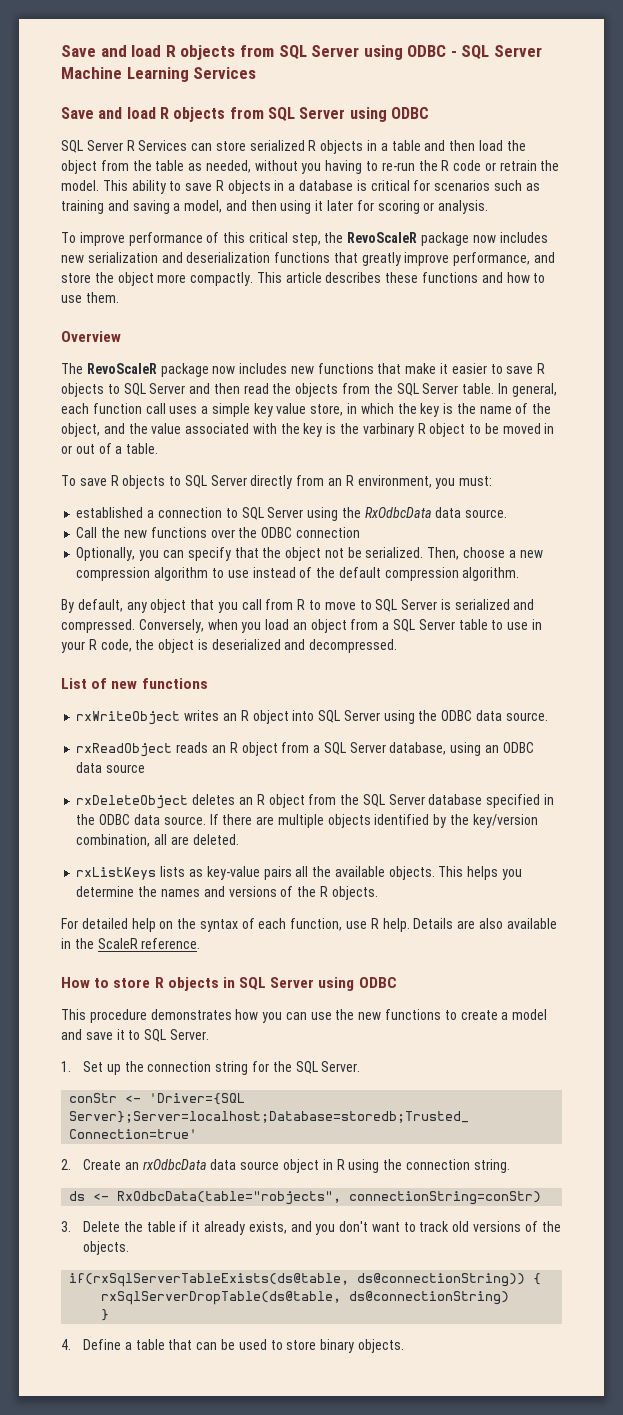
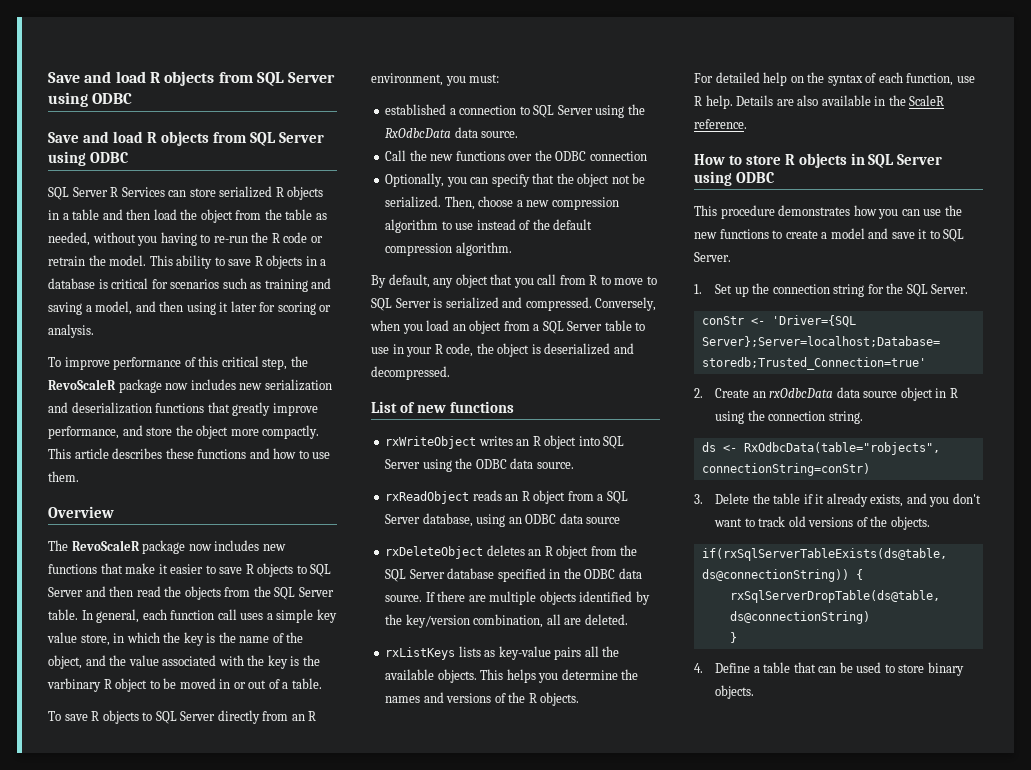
[450,45,543,59] [61,67,257,82] - SQL Server Machine Learning Services -> (133, 98) none

